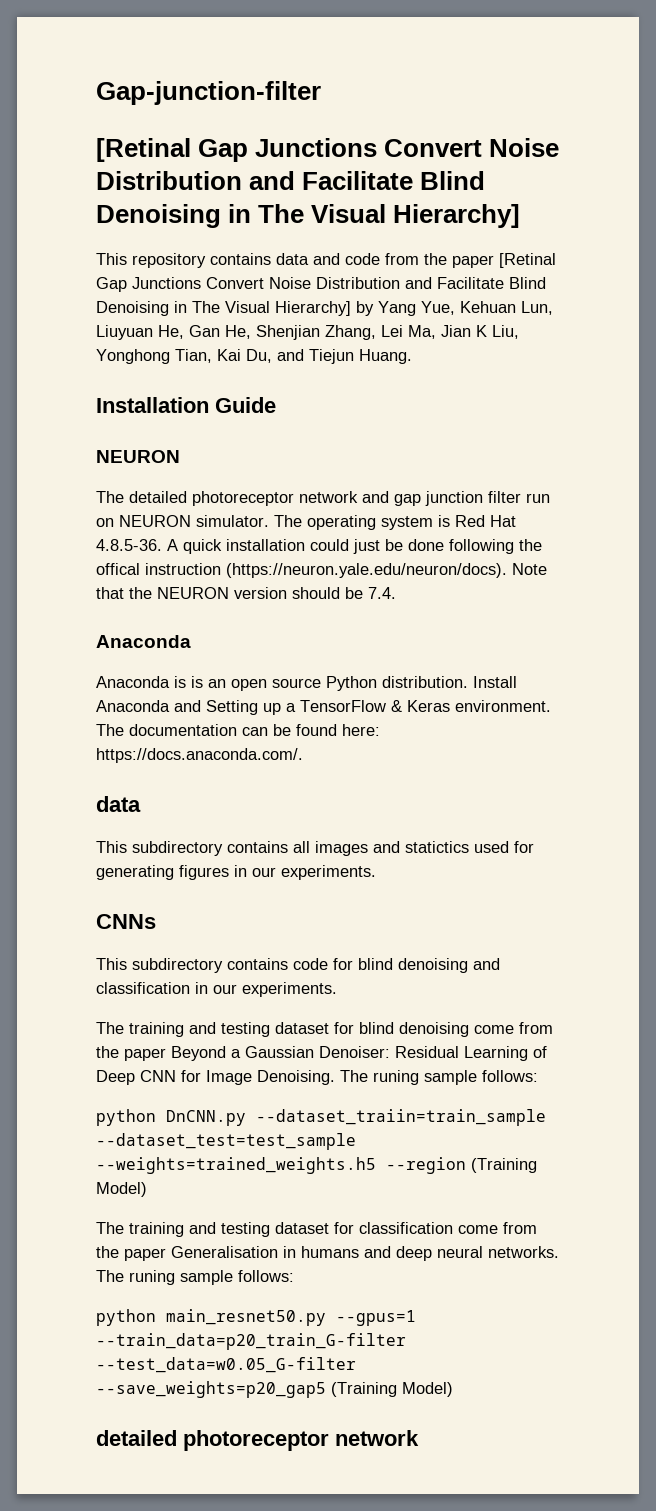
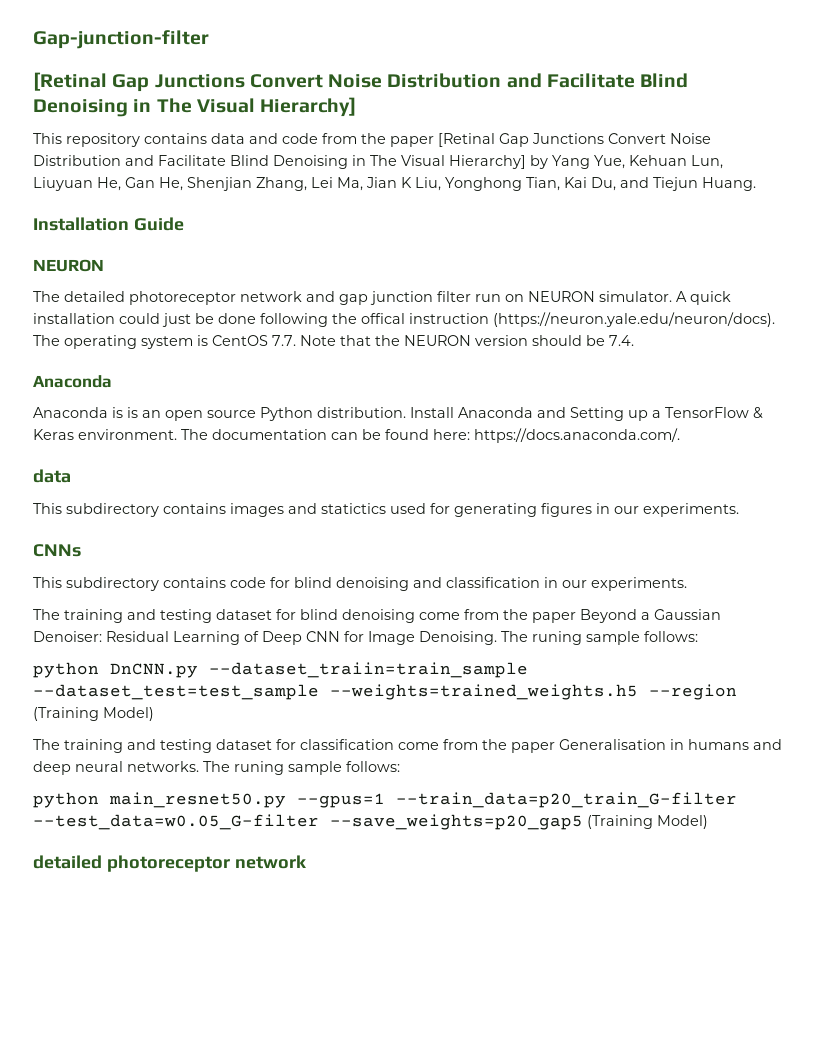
[274,515,516,530] [96,539,162,551] The operating system is Red Hat 4.8.5-36. -> (672, 296) none
(507, 570) none -> [33,335,296,349] The operating system is CentOS 7.7.
[293,841,310,853] all -> (226, 508) none

